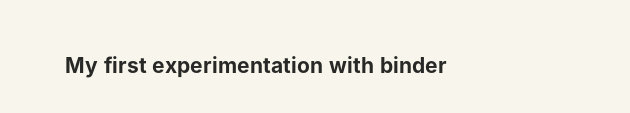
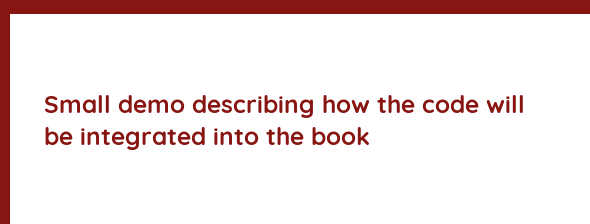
[65,56,447,78] My first experimentation with binder -> [44,95,525,118] [44,127,370,150] Small demo describing how the code will be integrated into the book

